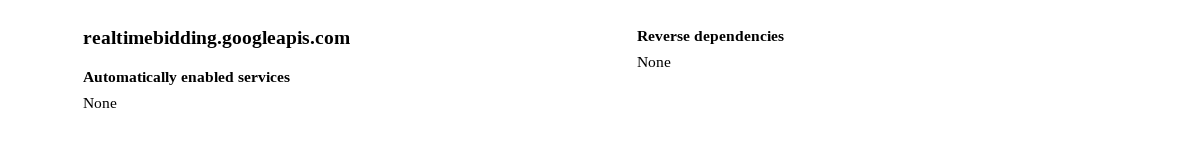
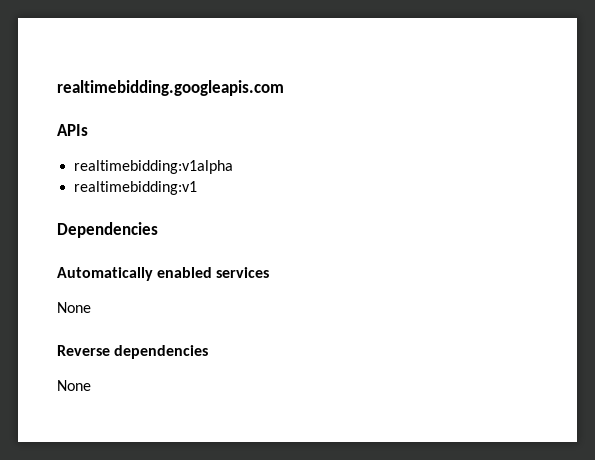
(350, 39) none -> [57,124,88,136] [74,160,234,174] [74,181,198,195] [57,222,158,238] // APIs // realtimebidding:v1alpha // realtimebidding:v1 // Dependencies

